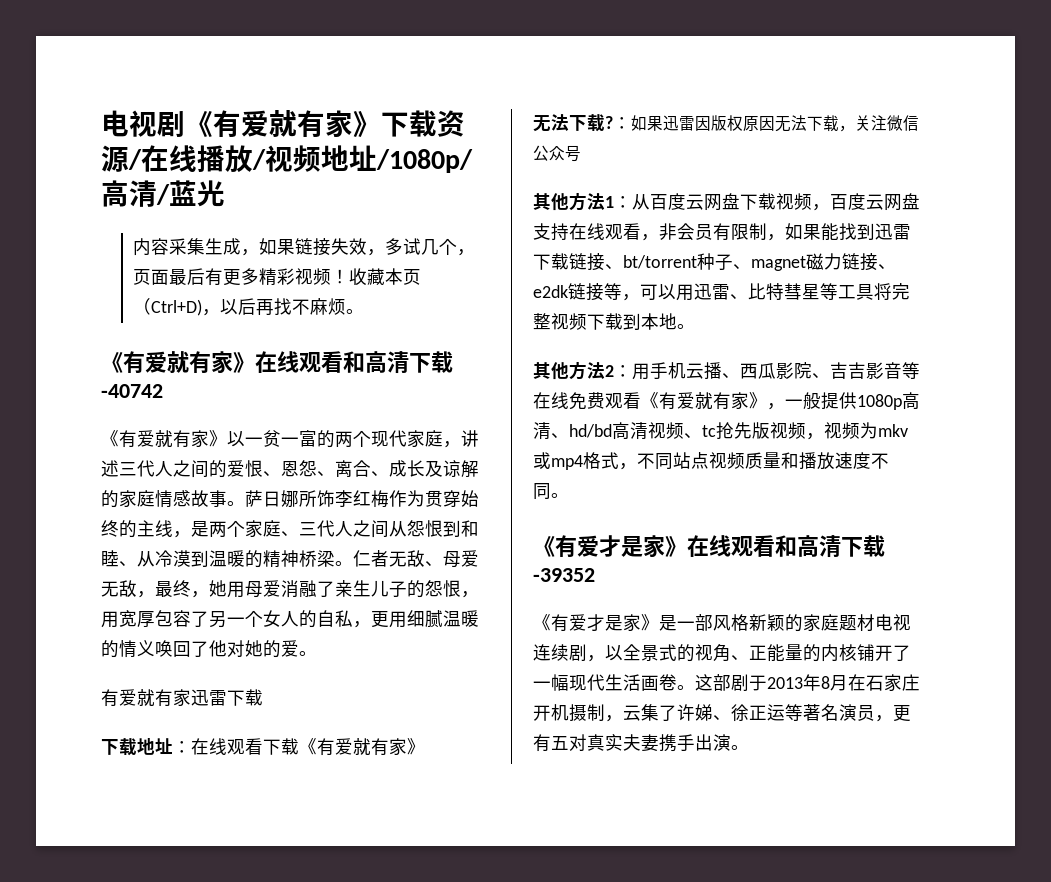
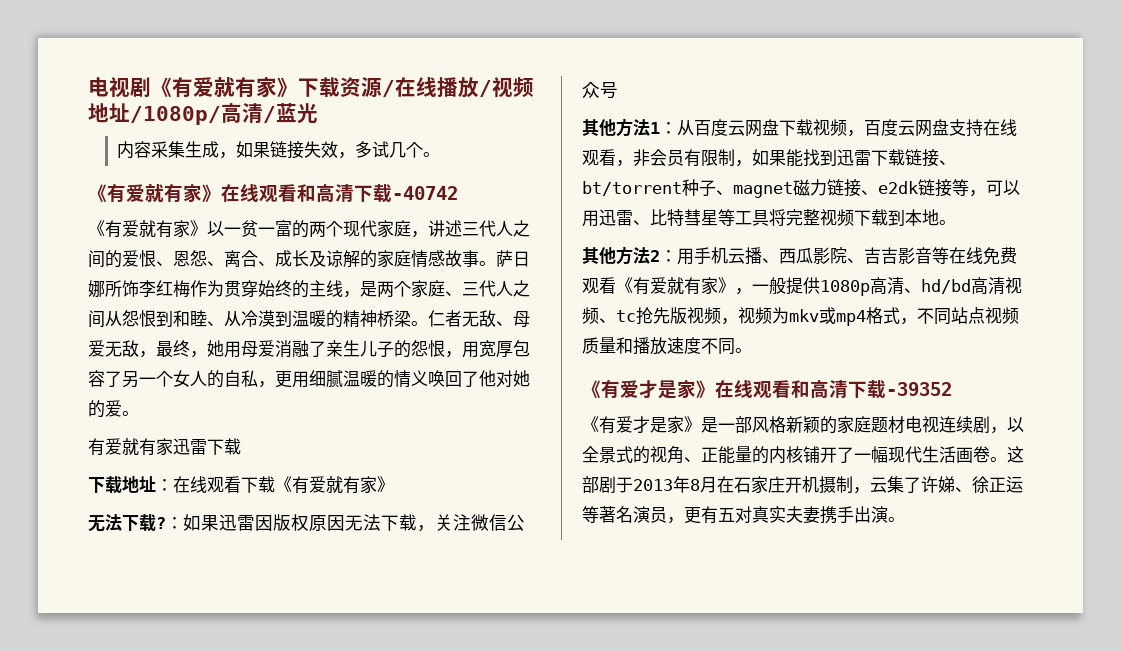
[456,249,475,256] [132,268,421,286] [132,298,346,316] ，页面最后有更多精彩视频！收藏本页（Ctrl+D)，以后再找不麻烦 -> (424, 150) none

